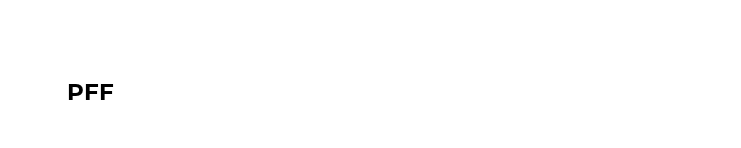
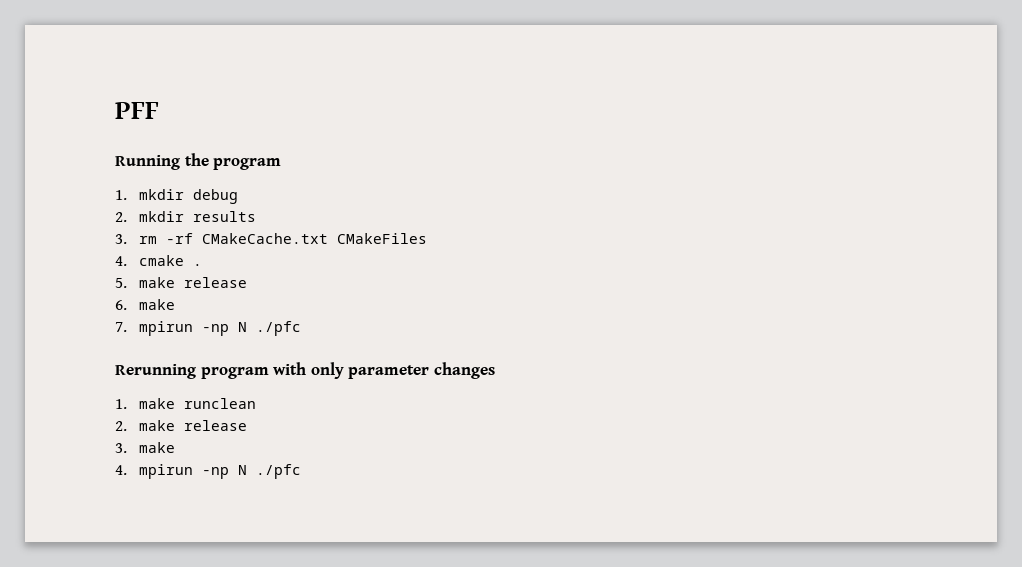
(114, 92) none -> [115,153,282,170] [115,189,239,204] [115,211,257,222] [115,233,428,244] [115,255,203,266] [115,277,248,288] [115,299,176,310] [115,321,302,336] [115,362,495,379] [115,398,257,409] [115,420,248,431] [115,442,176,453] [115,464,302,479] // Running the program // 1. mkdir debug // 2. mkdir results // 3. rm -rf CMakeCache.txt CMakeFiles // 4. cmake . // 5. make release // 6. make // 7. mpirun -np N ./pfc // Rerunning program with only parameter changes // 1. make runclean // 2. make release // 3. make // 4. mpirun -np N ./pfc

